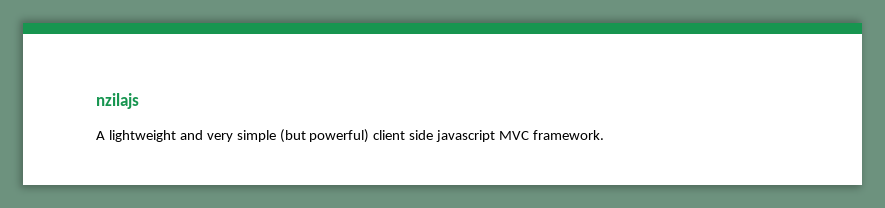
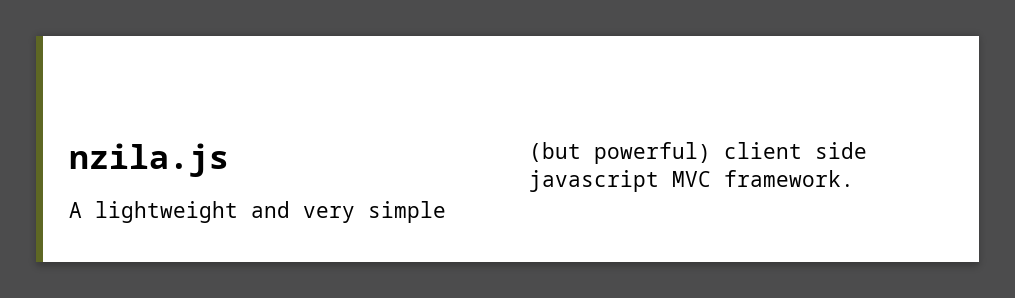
[96,93,139,109] nzilajs -> [69,143,229,177] nzila.js

